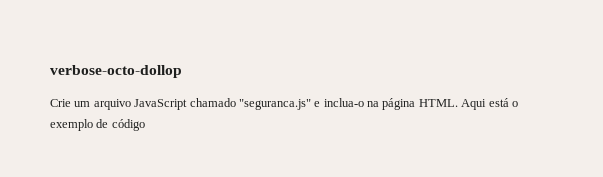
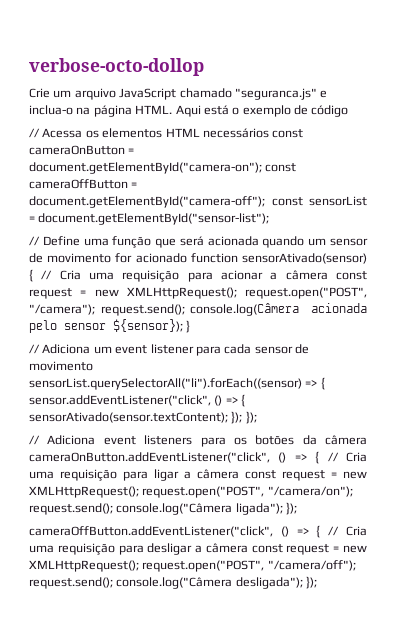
(145, 125) none -> [29,128,304,138] [29,145,135,155] [29,162,297,174] [29,179,138,189] [29,196,367,208] [29,213,270,225] [29,236,368,248] [29,253,367,264] [29,269,367,282] [29,287,367,299] [29,303,367,316] [29,319,191,333] [29,344,309,356] [29,361,93,371] [29,377,325,390] [29,394,246,407] [29,411,257,424] [29,435,367,447] [29,451,367,464] [29,469,367,481] [29,486,353,498] [29,502,298,515] [29,525,368,538] [29,543,367,555] [29,560,356,572] [29,576,318,589] // // Acessa os elementos HTML necessários const cameraOnButton = document.getElementById("camera-on"); const cameraOffButton = document.getElementById("camera-off"); const sensorList = document.getElementById("sensor-list"); // // Define uma função que será acionada quando um sensor de movimento for acionado function sensorAtivado(sensor) { // Cria uma requisição para acionar a câmera const request = new XMLHttpRequest(); request.open("POST", "/camera"); request.send(); console.log(Câmera acionada pelo sensor ${sensor}); } // // Adiciona um event listener para cada sensor de movimento sensorList.querySelectorAll("li").forEach((sensor) => { sensor.addEventListener("click", () => { sensorAtivado(sensor.textContent); }); }); // // Adiciona event listeners para os botões da câmera cameraOnButton.addEventListener("click", () => { // Cria uma requisição para ligar a câmera const request = new XMLHttpRequest(); request.open("POST", "/camera/on"); request.send(); console.log("Câmera ligada"); }); // cameraOffButton.addEventListener("click", () => { // Cria uma requisição para desligar a câmera const request = new XMLHttpRequest(); request.open("POST", "/camera/off"); request.send(); console.log("Câmera desligada"); });

